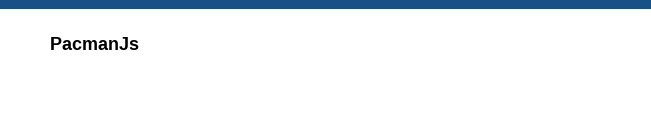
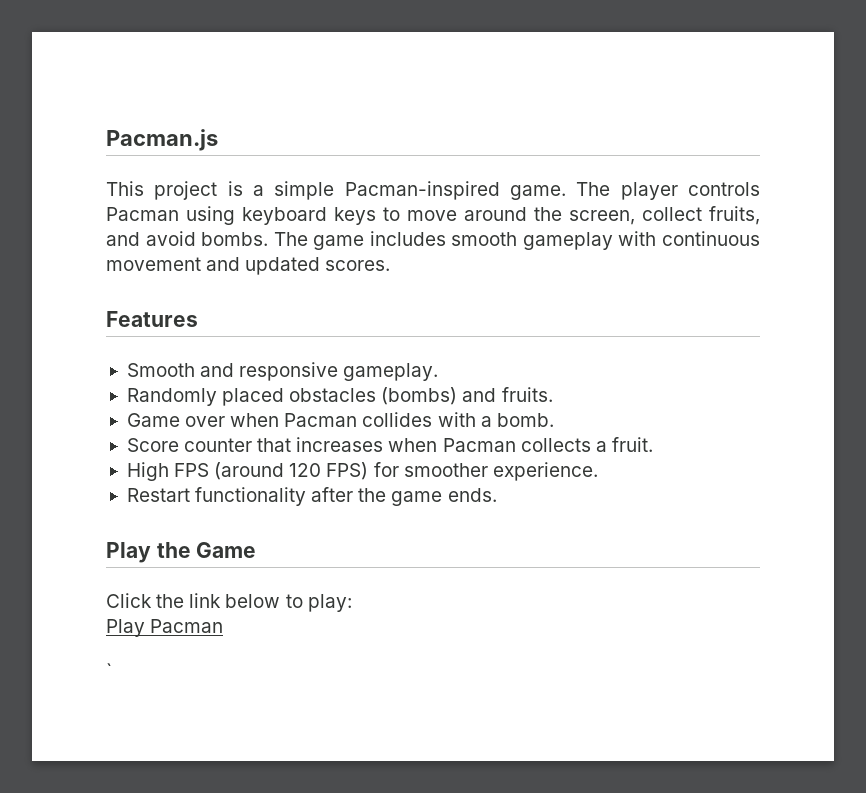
[50,37,139,50] PacmanJs -> [106,129,218,151] [106,181,761,200] [106,206,760,225] [106,231,760,250] [106,257,391,275] [106,311,198,327] [126,362,439,381] [126,387,553,406] [126,412,554,427] [126,437,653,452] [126,462,598,481] [126,487,497,506] [106,542,257,563] [106,593,352,612] [106,619,224,637] [106,663,112,678] Pacman.js // This project is a simple Pacman-inspired game. The player controls Pacman using keyboard keys to move around the screen, collect fruits, and avoid bombs. The game includes smooth gameplay with continuous movement and updated scores. // Features // Smooth and responsive gameplay. // Randomly placed obstacles (bombs) and fruits. // Game over when Pacman collides with a bomb. // Score counter that increases when Pacman collects a fruit. // High FPS (around 120 FPS) for smoother experience. // Restart functionality after the game ends. // Play the Game // Click the link below to play: // Play Pacman // `

